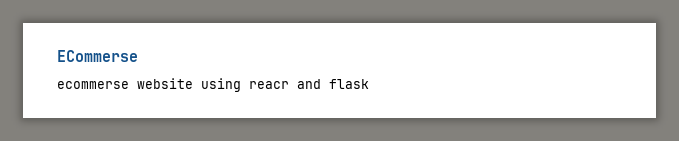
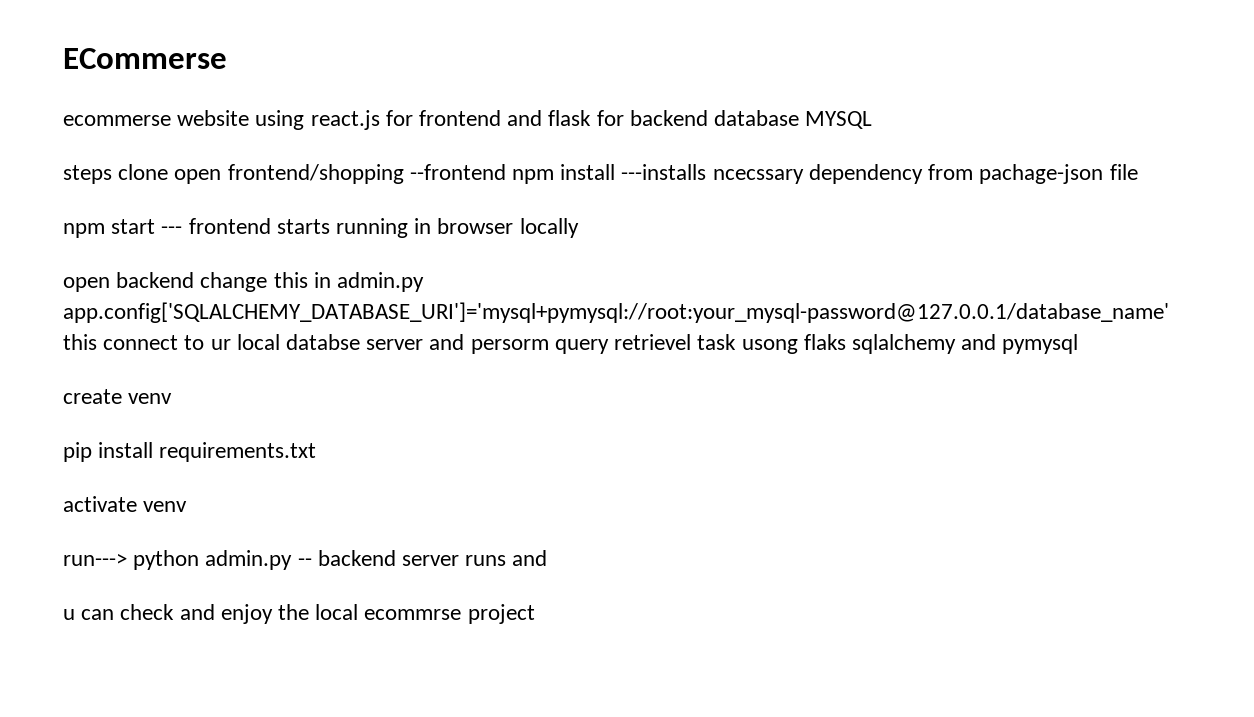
[249,79,369,89] reacr and flask -> [310,110,873,130] [63,164,1138,184] [63,218,579,238] [63,272,425,292] [63,302,1169,323] [63,334,1079,354] [63,389,173,404] [63,442,317,462] [63,496,188,512] [63,550,548,570] [63,604,535,624] react.js for frontend and flask for backend database MYSQL // steps clone open frontend/shopping --frontend npm install ---installs ncecssary dependency from pachage-json file // npm start --- frontend starts running in browser locally // open backend change this in admin.py app.config['SQLALCHEMY_DATABASE_URI']='mysql+pymysql://root:your_mysql-password@127.0.0.1/database_name' this connect to ur local databse server and persorm query retrievel task usong flaks sqlalchemy and pymysql // create venv // pip install requirements.txt // activate venv // run---> python admin.py -- backend server runs and // u can check and enjoy the local ecommrse project

